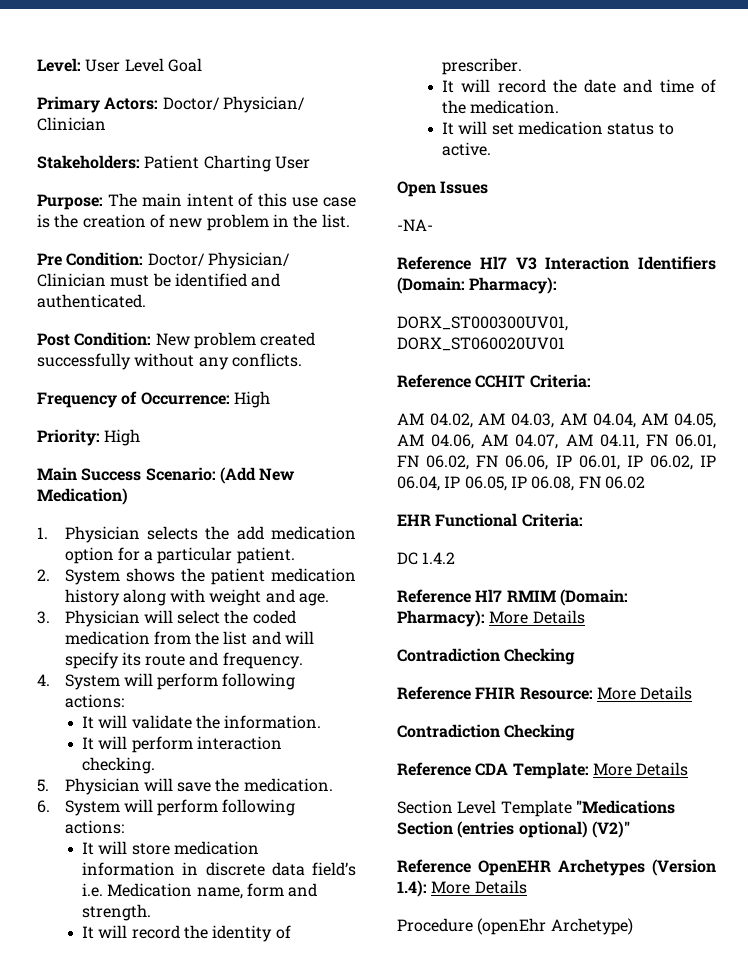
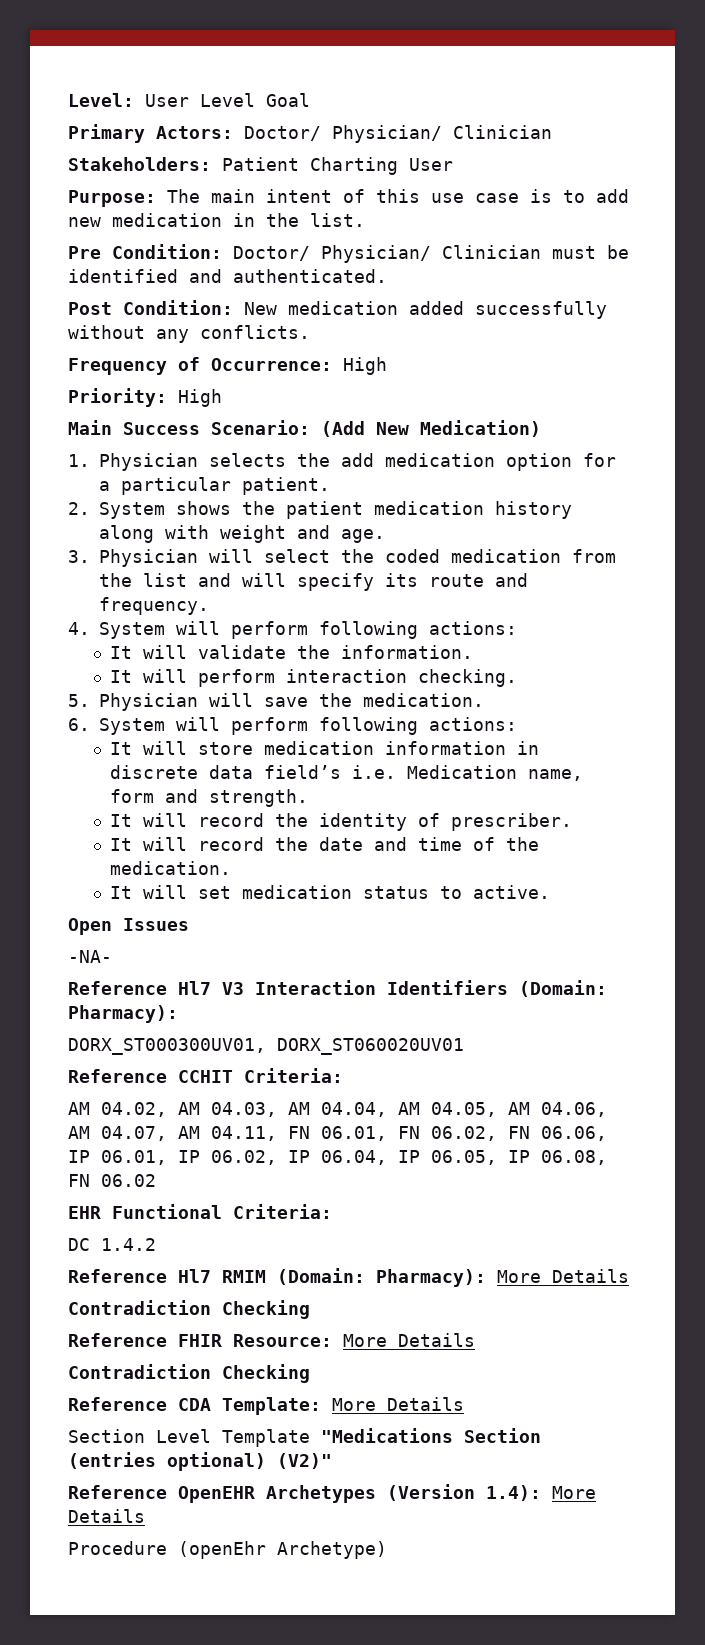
[54,214,269,231] the creation of new problem -> [563,189,629,203] [68,213,222,227] to add new medication
[193,332,316,349] problem created -> [288,301,464,315] medication added

